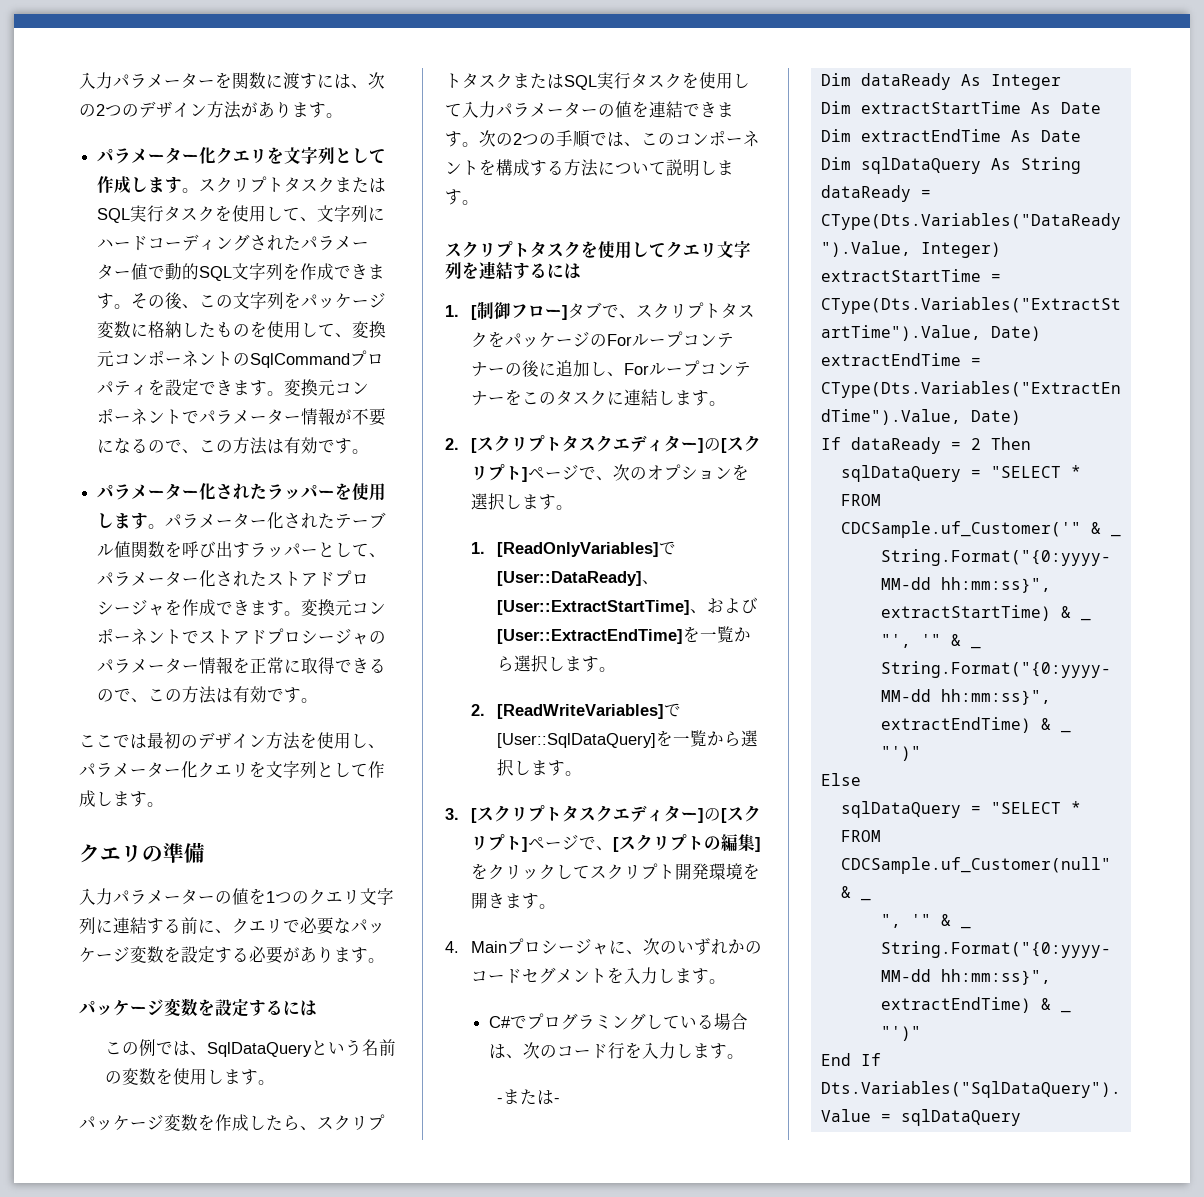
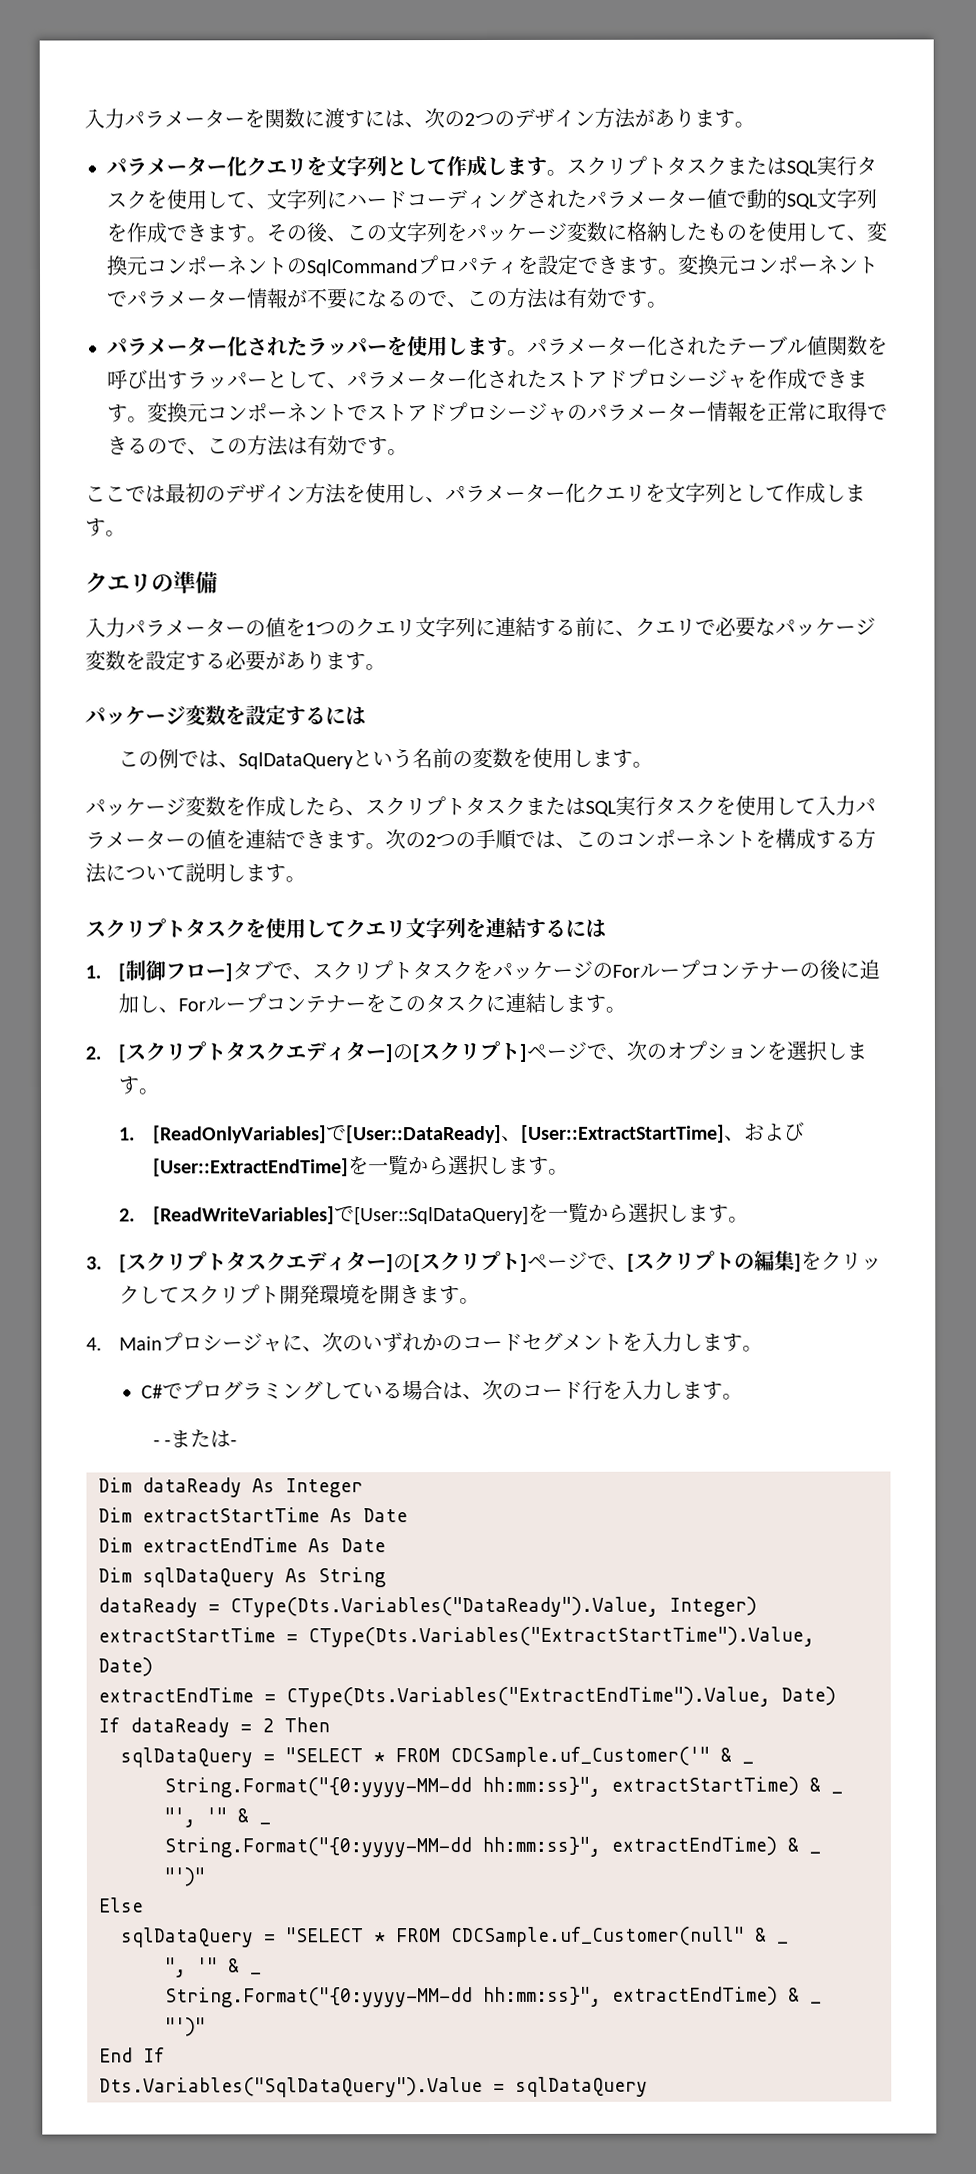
(503, 1100) none -> [164,1439,172,1447] -

